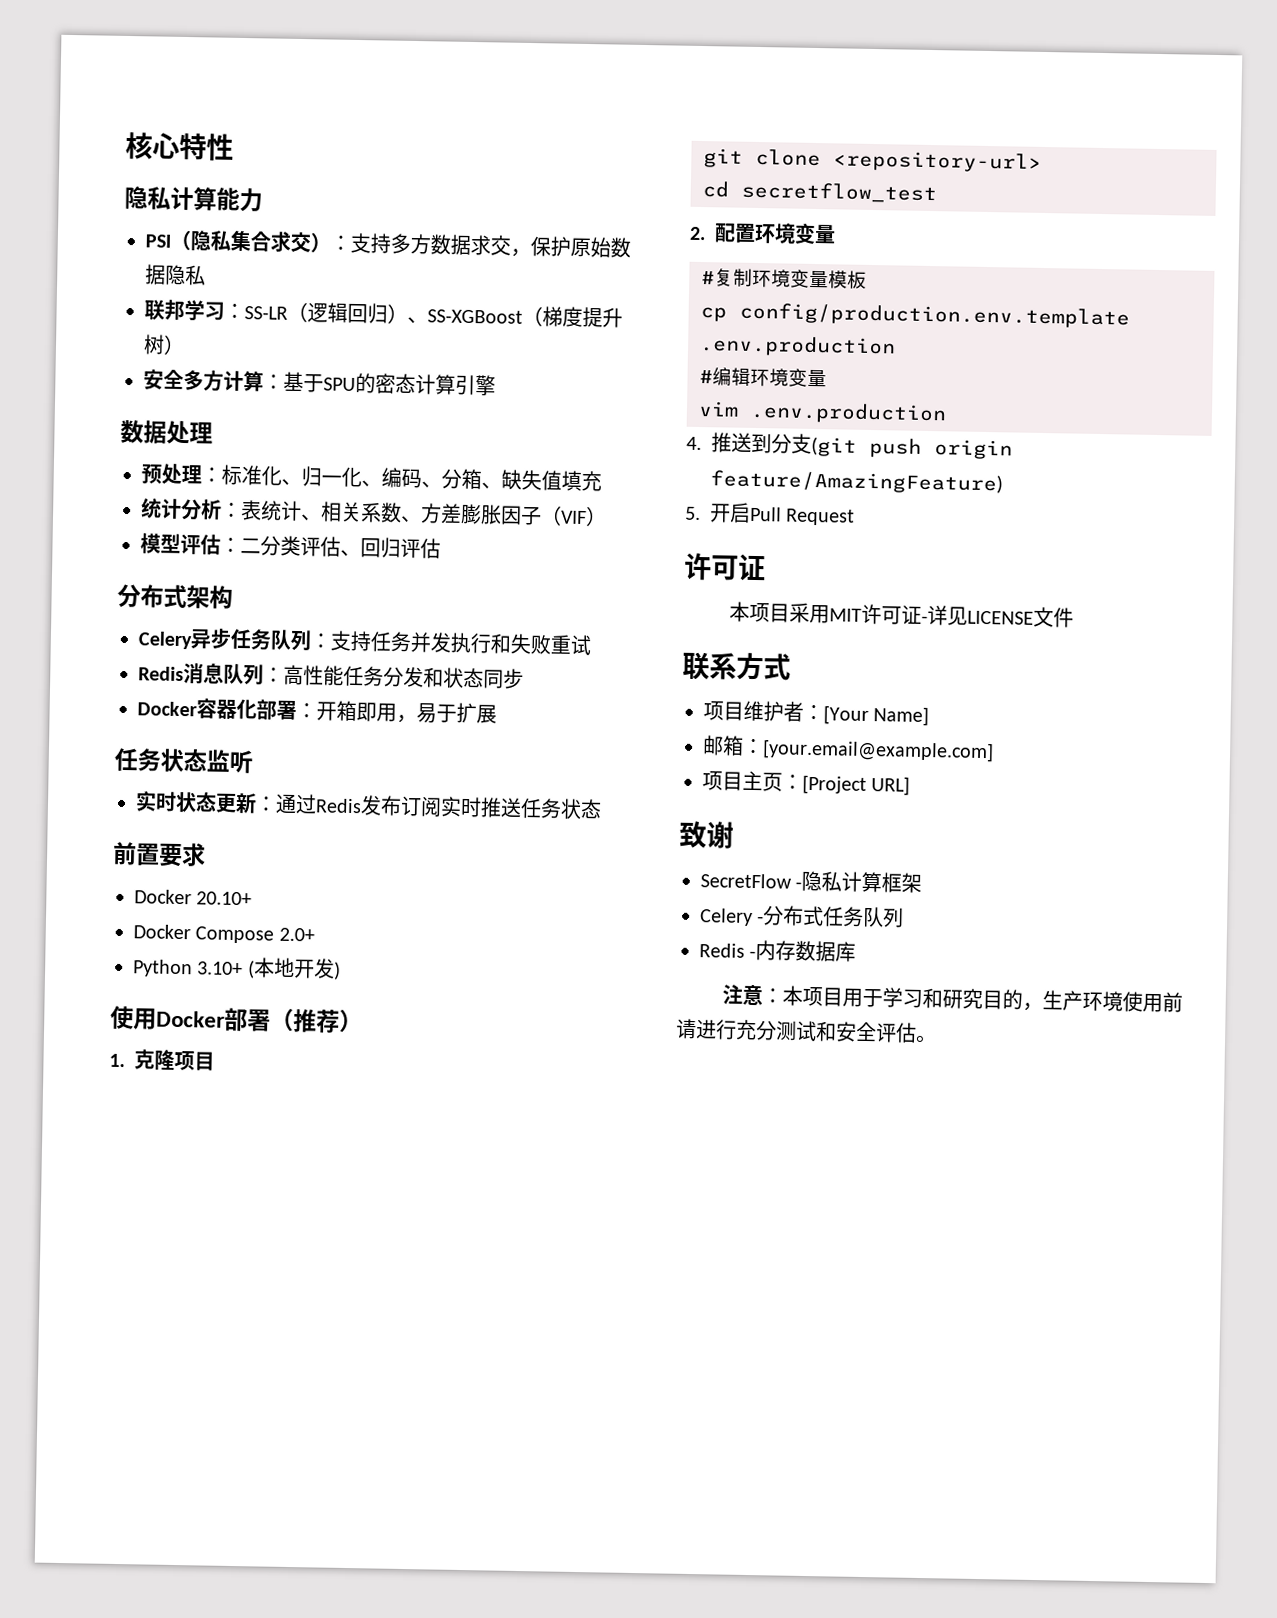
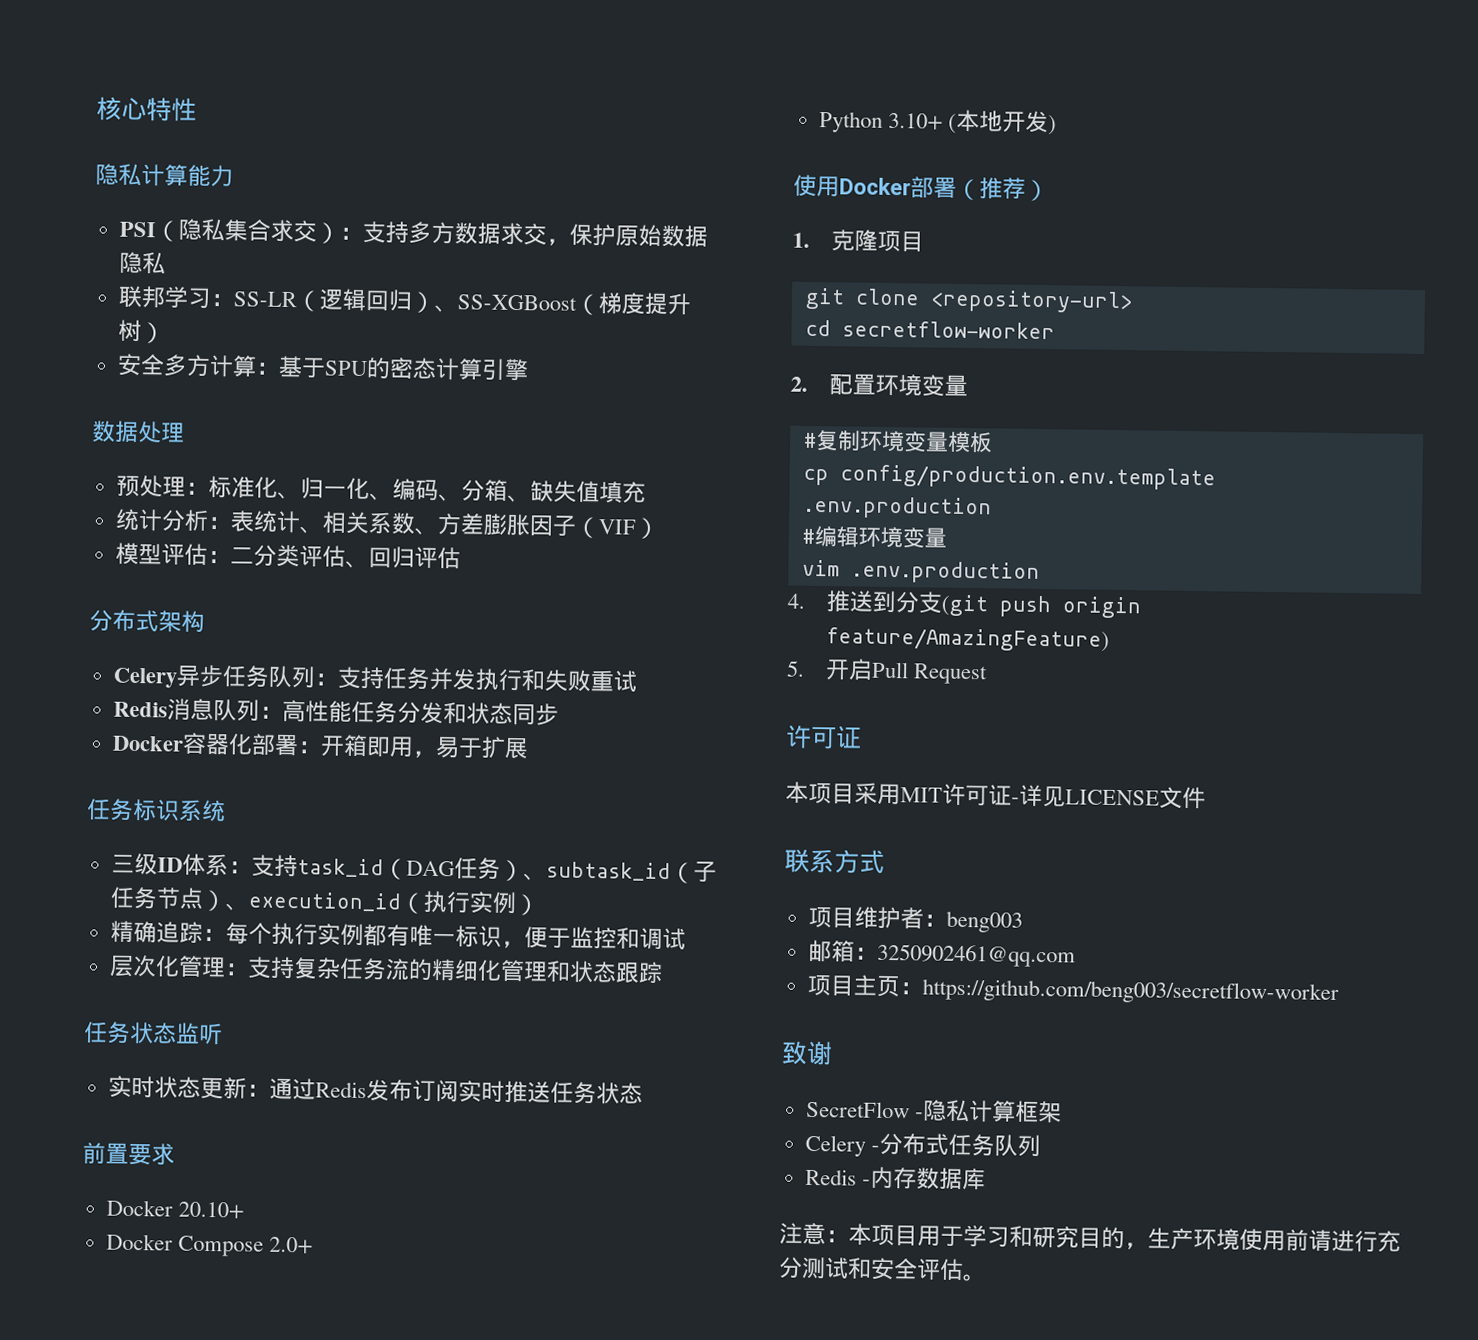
(497, 714) none -> [86,798,226,823] [110,852,717,884] [109,886,540,916] [109,920,686,951] [108,954,663,985] // 任务标识系统 // 三级ID体系：支持task_id（DAG任务）、subtask_id（子任务节点）、execution_id（执行实例） // 精确追踪：每个执行实例都有唯一标识，便于监控和调试 // 层次化管理：支持复杂任务流的精细化管理和状态跟踪
[741,181,937,204] secretflow_test -> [841,320,1055,340] secretflow-worker
[823,705,930,727] [Your Name] -> [945,910,1023,933] beng003
[762,739,994,763] [your.email@example.com] -> [876,943,1076,968] 3250902461@qq.com
[802,774,911,796] [Project URL] -> [921,978,1339,1005] https://github.com/beng003/secretflow-worker

